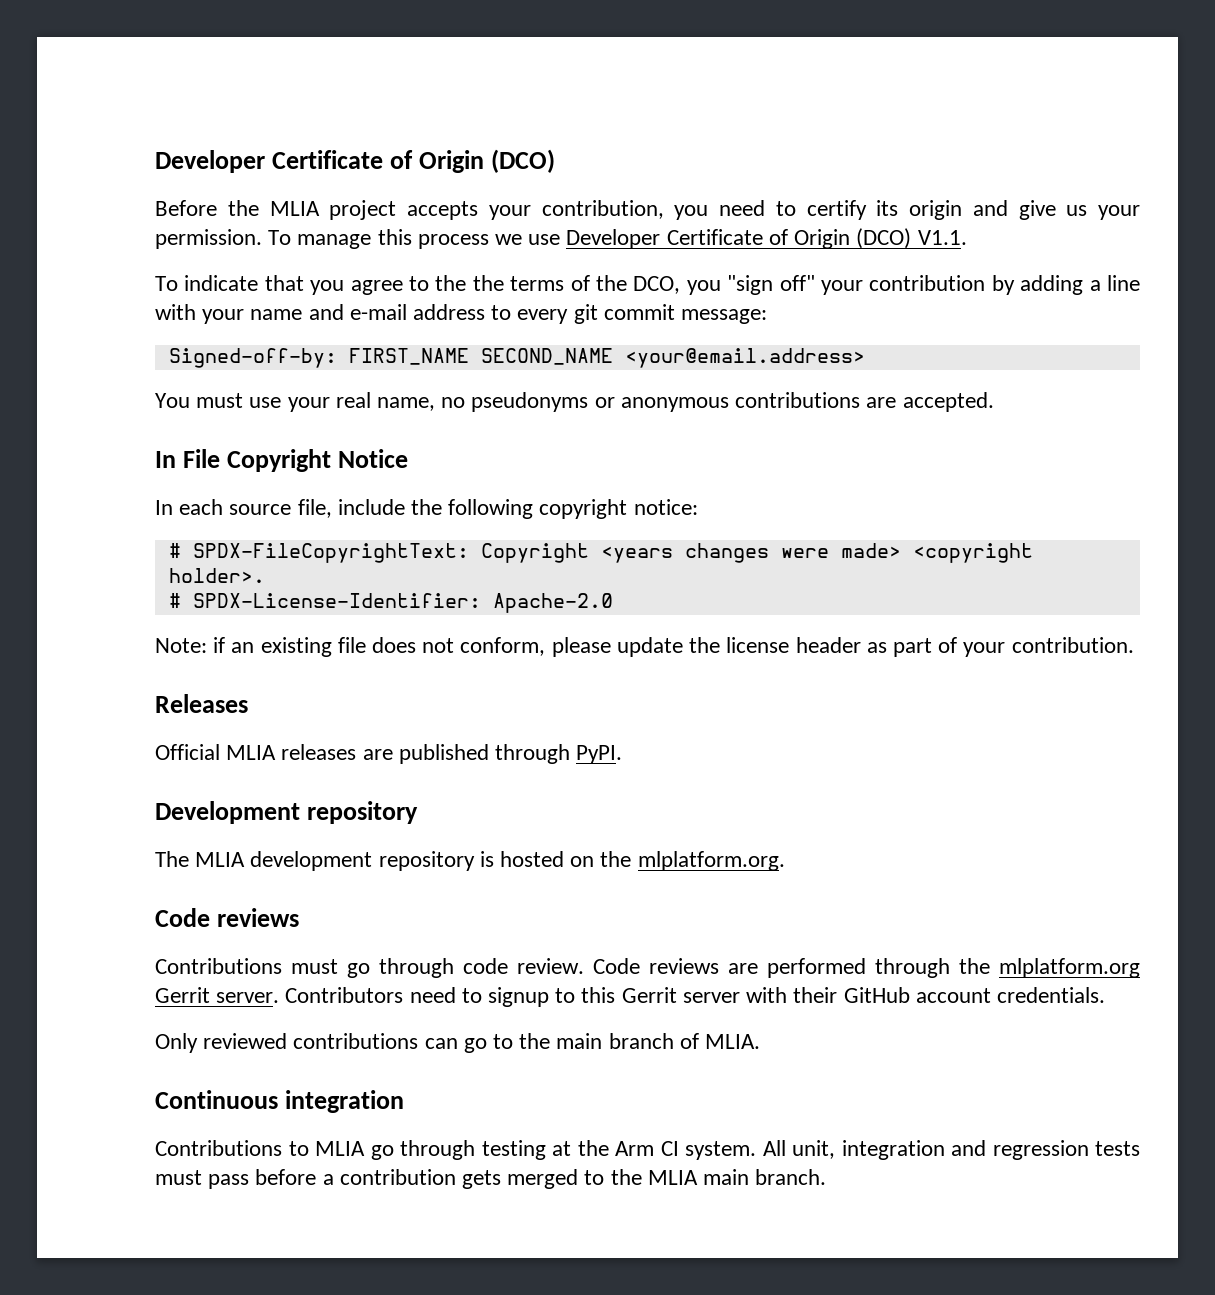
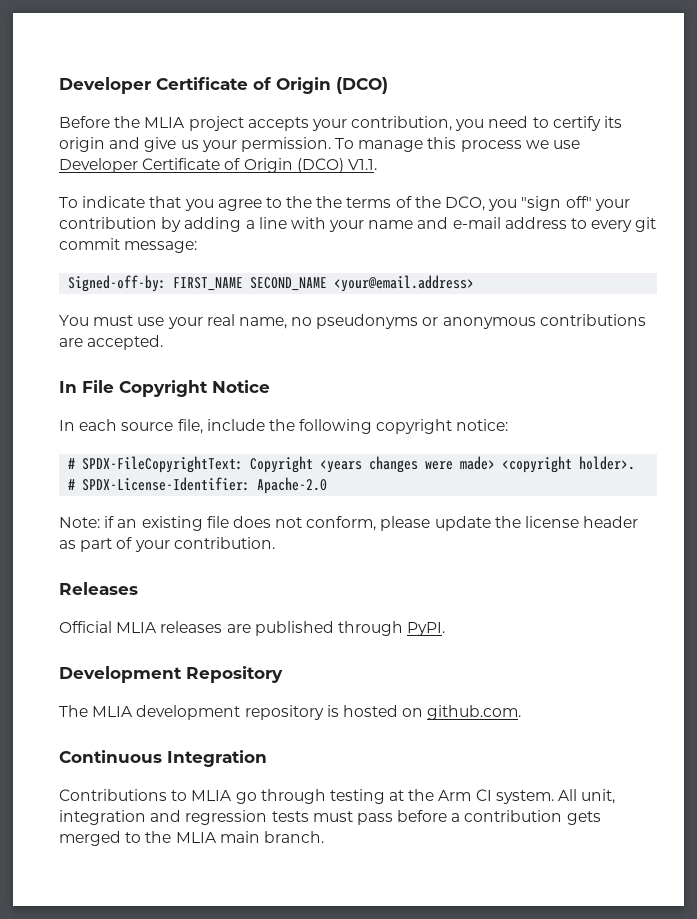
[306,801,418,824] repository -> [186,666,283,683] Repository
[600,851,785,871] [155,908,299,927] [155,958,1140,978] [155,987,1105,1007] [155,1033,761,1053] the mlplatform.org. // Code reviews // Contributions must go through code review. Code reviews are performed through the mlplatform.org Gerrit server. Contributors need to signup to this Gerrit server with their GitHub account credentials. // Only reviewed contributions can go to the main branch of MLIA. -> [427,705,522,720] github.com.
[284,1090,404,1113] integration -> [167,750,267,767] Integration

